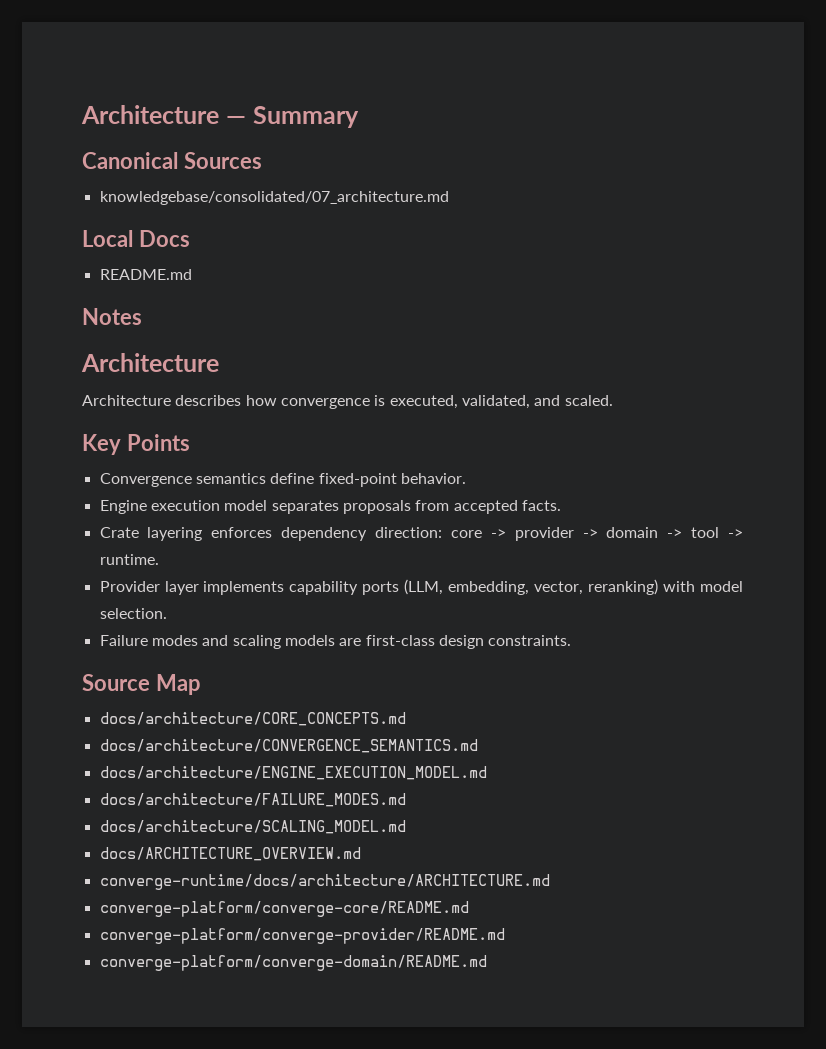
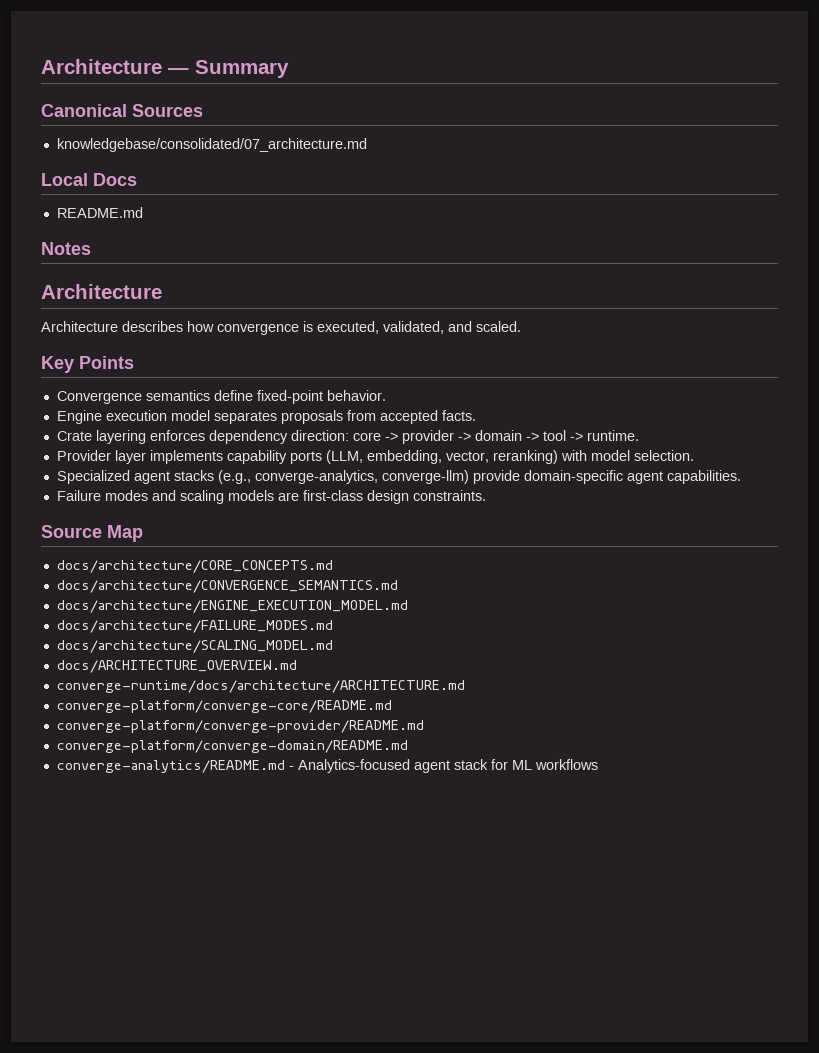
(167, 613) none -> [56,470,741,484] // Specialized agent stacks (e.g., converge-analytics, converge-llm) provide domain-specific agent capabilities.
(487, 963) none -> [56,759,598,773] // converge-analytics/README.md - Analytics-focused agent stack for ML workflows

